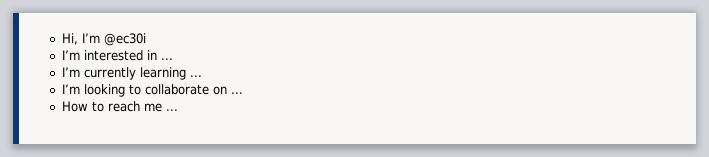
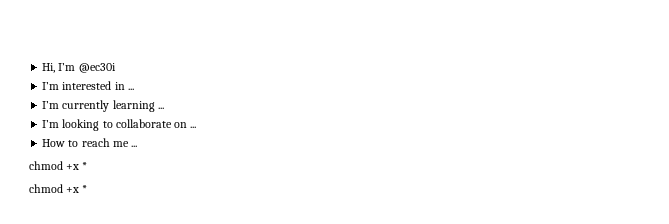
(178, 110) none -> [29,161,88,170] [29,184,88,193] // chmod +x * // chmod +x *

